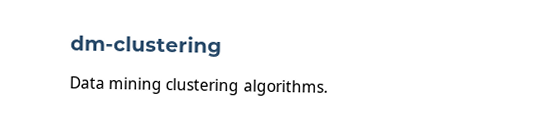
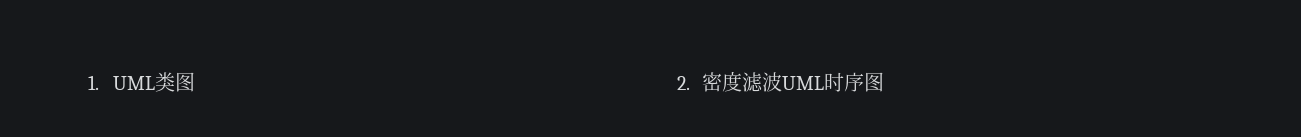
[70,34,222,57] [69,76,328,97] dm-clustering // Data mining clustering algorithms. -> [88,72,195,92] [677,71,884,92] 1. UML类图 // 2.密度滤波UML时序图

